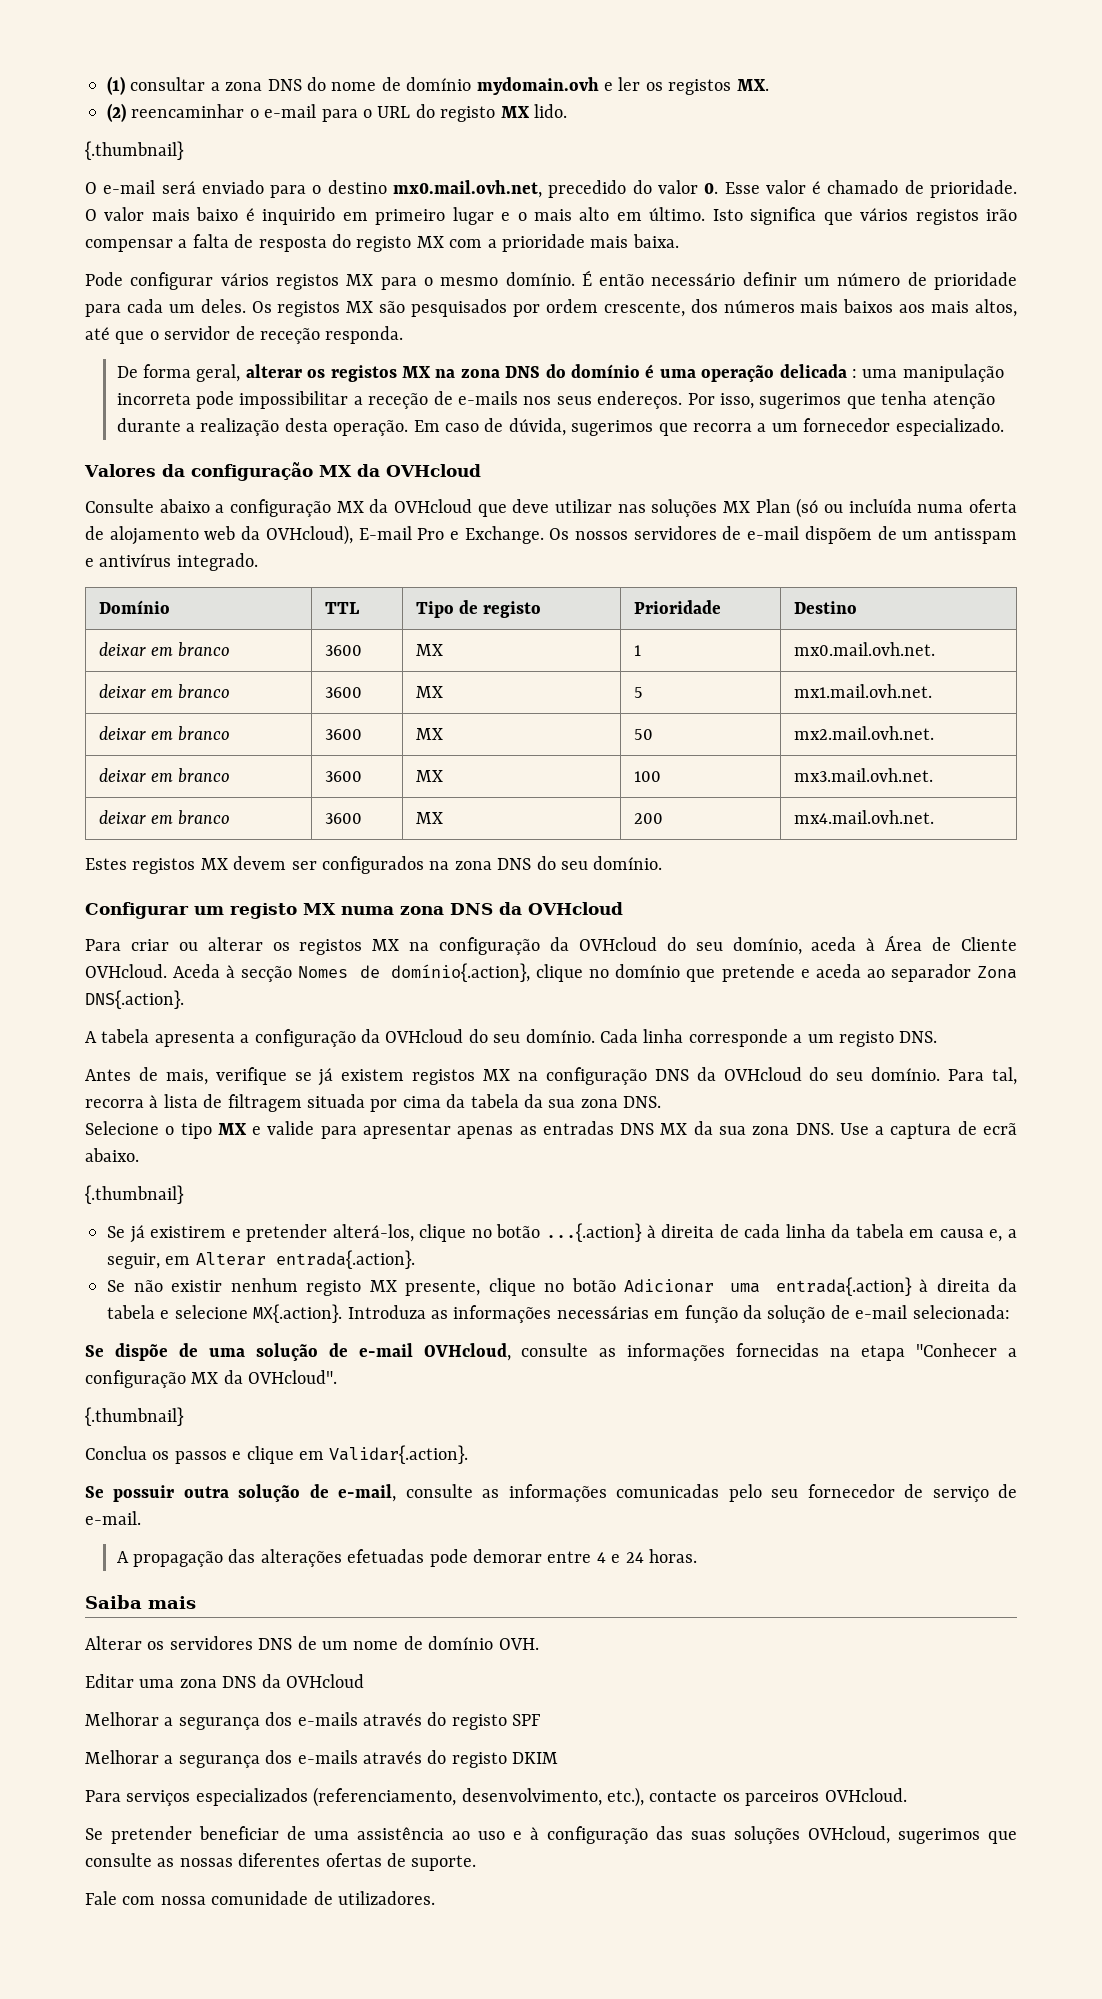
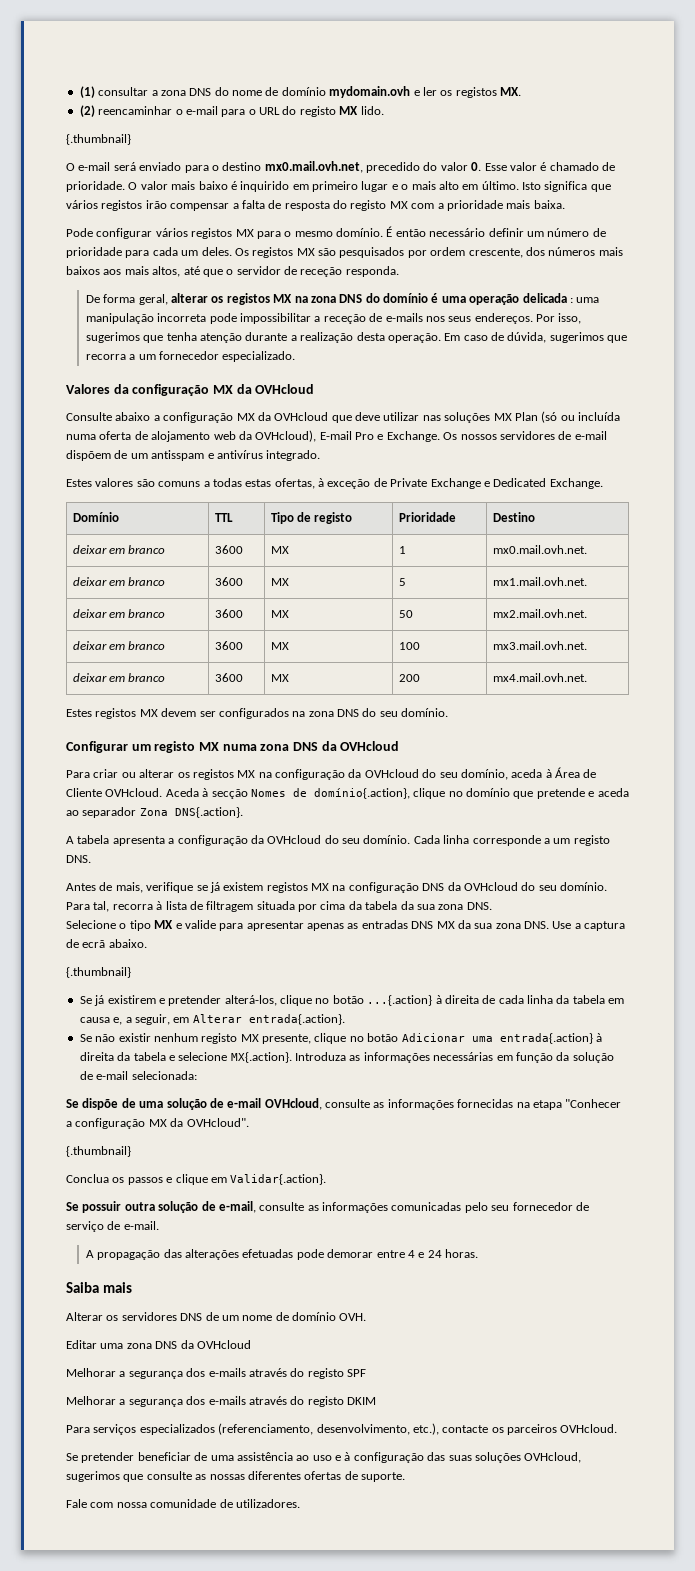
(258, 562) none -> [66,478,603,489] // Estes valores são comuns a todas estas ofertas, à exceção de Private Exchange e Dedicated Exchange.

